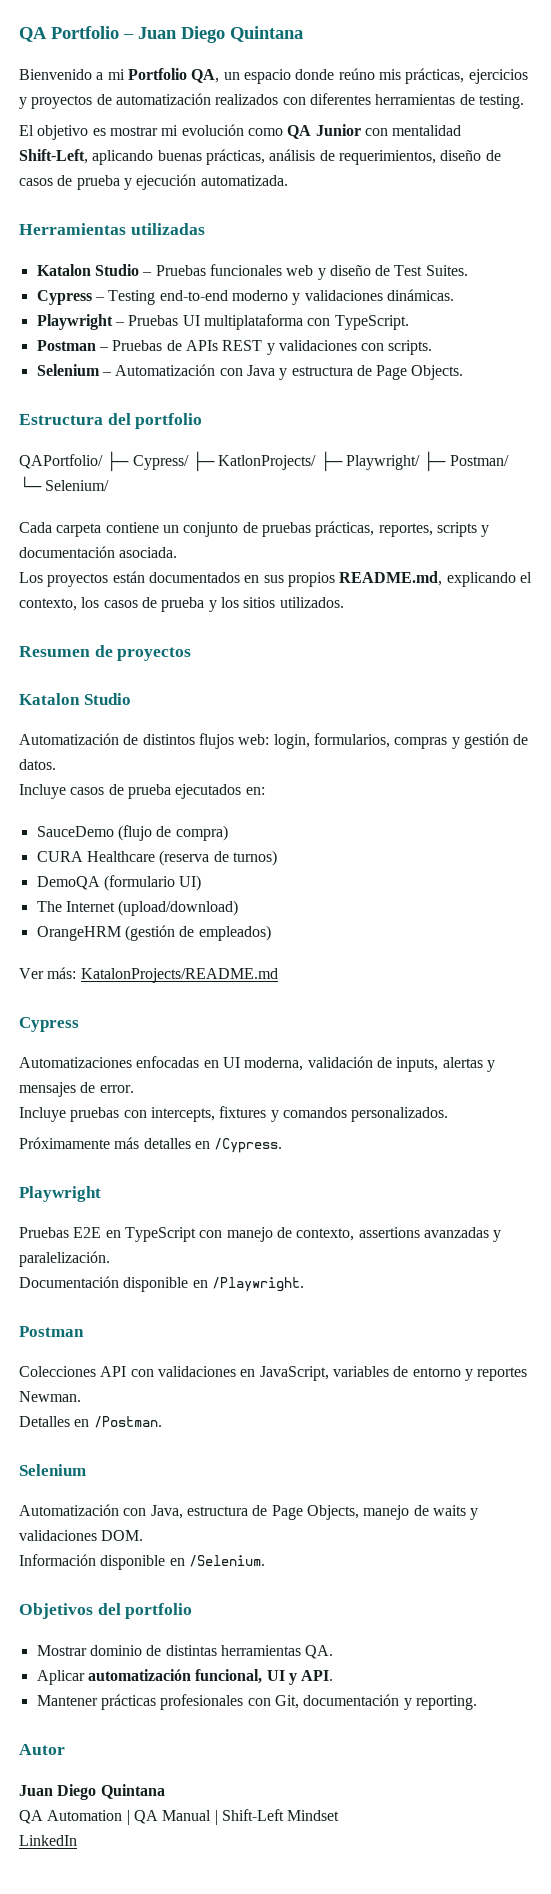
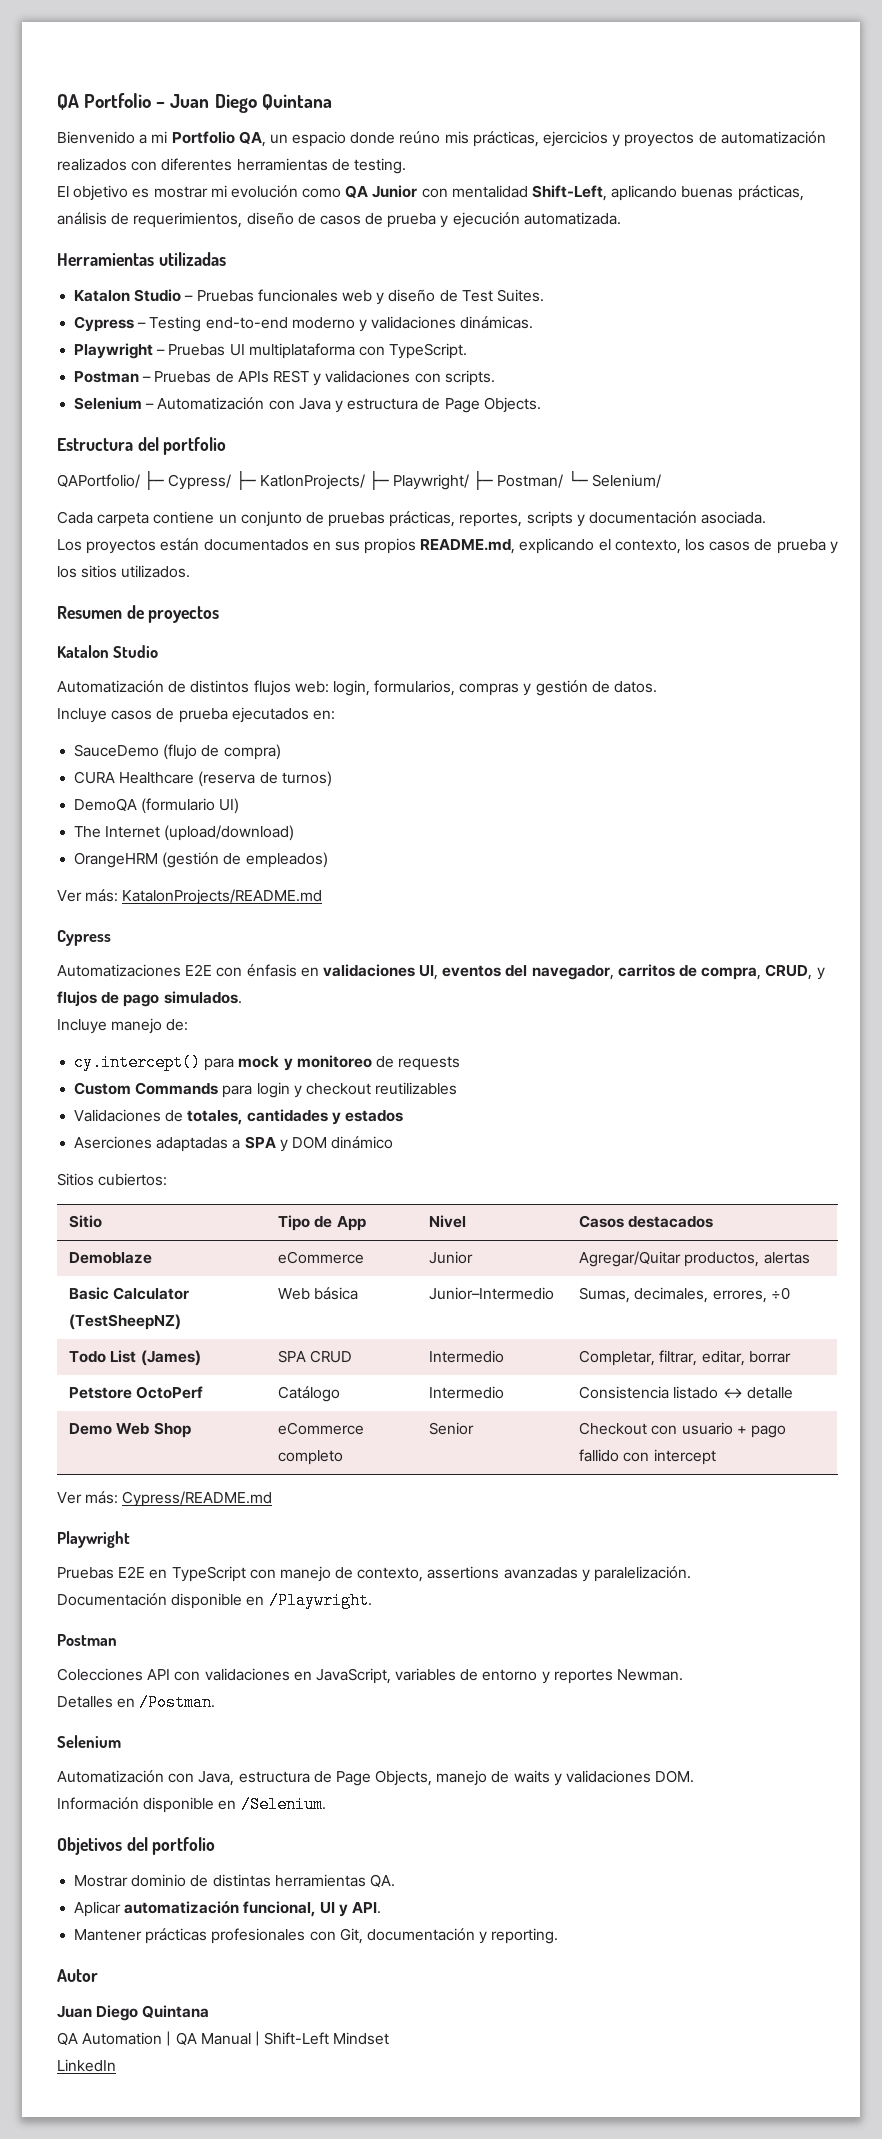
[136,1056,495,1072] [19,1082,134,1097] [19,1106,449,1122] [19,1137,283,1153] enfocadas en UI moderna, validación de inputs, alertas y mensajes de error. // Incluye pruebas con intercepts, fixtures y comandos personalizados. // Próximamente más detalles en /Cypress. -> [185,964,825,980] [57,991,242,1007] [57,1018,189,1034] [74,1054,461,1071] [74,1082,458,1098] [74,1109,403,1125] [74,1136,394,1152] [57,1173,168,1186] [69,1215,103,1228] [278,1215,366,1231] [429,1215,467,1228] [579,1215,714,1228] [69,1252,153,1264] [278,1251,365,1264] [429,1251,474,1264] [579,1251,810,1267] [69,1287,190,1300] [69,1314,182,1330] [278,1287,359,1300] [429,1287,555,1300] [579,1287,790,1303] [69,1350,201,1366] [278,1350,353,1363] [429,1350,505,1363] [579,1350,791,1366] [69,1386,204,1399] [278,1386,341,1402] [429,1386,505,1399] [579,1386,793,1399] [69,1422,191,1438] [278,1422,365,1435] [278,1450,344,1465] [429,1422,475,1435] [579,1422,786,1438] [579,1449,716,1465] [57,1491,273,1507] E2E con énfasis en validaciones UI, eventos del navegador, carritos de compra, CRUD, y flujos de pago simulados. // Incluye manejo de: // cy.intercept() para mock y monitoreo de requests // Custom Commands para login y checkout reutilizables // Validaciones de totales, cantidades y estados // Aserciones adaptadas a SPA y DOM dinámico // Sitios cubiertos: // Sitio | Tipo de App | Nivel | Casos destacados // Demoblaze | eCommerce | Junior | Agregar/Quitar productos, alertas // Basic Calculator (TestSheepNZ) | Web básica | Junior–Intermedio | Sumas, decimales, errores, ÷0 // Todo List (James) | SPA CRUD | Intermedio | Completar, filtrar, editar, borrar // Petstore OctoPerf | Catálogo | Intermedio | Consistencia listado ↔ detalle // Demo Web Shop | eCommerce completo | Senior | Checkout con usuario + pago fallido con intercept // Ver más: Cypress/README.md

